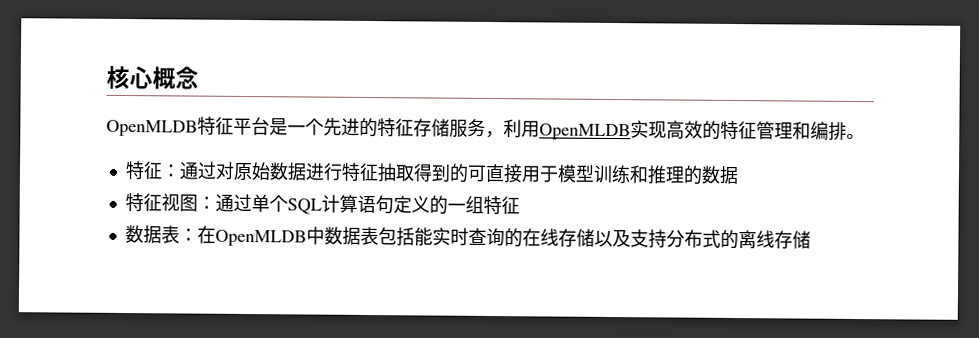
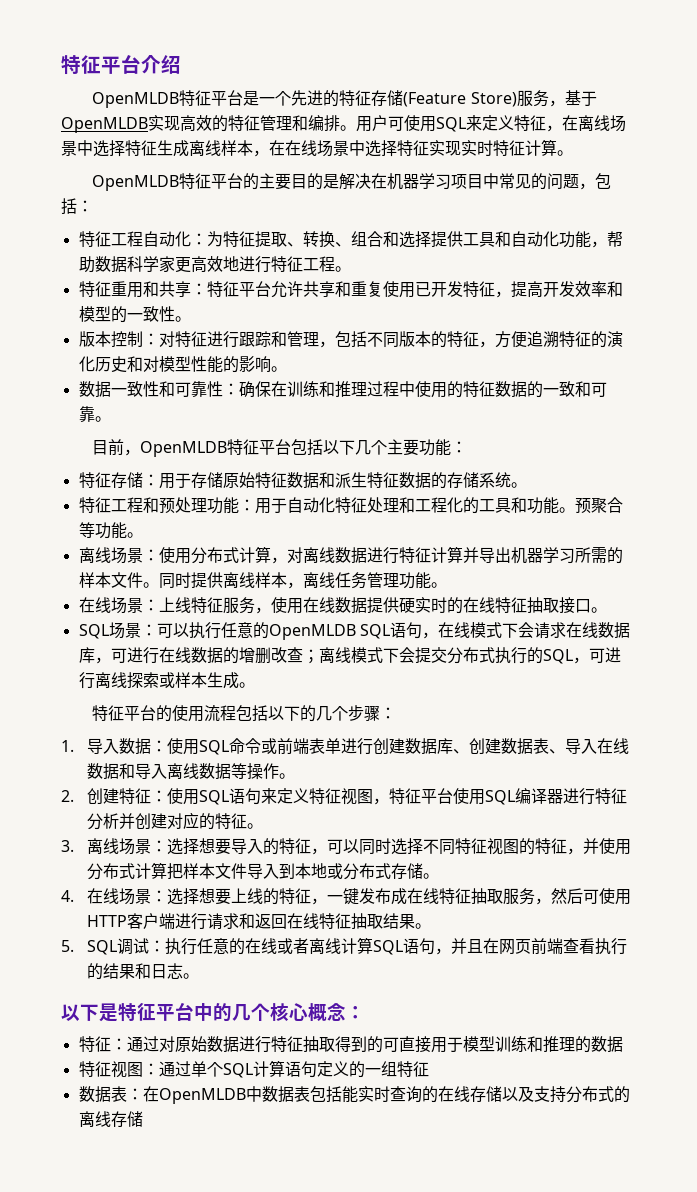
[106,65,199,90] 核心概念 -> [61,55,181,75] 特征平台介绍
[449,118,540,139] 服务，利用 -> [403,90,597,107] (Feature Store)服务，基于
(865, 136) none -> [356,115,626,132] [61,139,573,157] [92,173,612,191] [61,198,93,214] [78,231,623,248] [78,256,351,273] [78,281,623,298] [78,306,191,323] [78,331,623,348] [78,356,287,373] [78,381,607,398] [78,406,111,423] [92,439,468,457] [78,472,527,489] [78,497,623,514] [78,522,143,539] [78,546,623,564] [78,572,447,589] [78,597,607,614] [78,622,630,640] [78,647,621,664] [78,672,255,689] [92,705,397,722] [61,738,629,755] [86,763,295,780] [61,788,627,805] [86,812,263,830] [61,838,631,855] [86,862,439,880] [61,888,631,905] [86,913,431,930] [61,937,627,955] [86,963,199,980] [61,1002,365,1022] 用户可使用SQL来定义特征，在离线场景中选择特征生成离线样本，在在线场景中选择特征实现实时特征计算。 // OpenMLDB特征平台的主要目的是解决在机器学习项目中常见的问题，包括： // 特征工程自动化：为特征提取、转换、组合和选择提供工具和自动化功能，帮助数据科学家更高效地进行特征工程。 // 特征重用和共享：特征平台允许共享和重复使用已开发特征，提高开发效率和模型的一致性。 // 版本控制：对特征进行跟踪和管理，包括不同版本的特征，方便追溯特征的演化历史和对模型性能的影响。 // 数据一致性和可靠性：确保在训练和推理过程中使用的特征数据的一致和可靠。 // 目前，OpenMLDB特征平台包括以下几个主要功能： // 特征存储：用于存储原始特征数据和派生特征数据的存储系统。 // 特征工程和预处理功能：用于自动化特征处理和工程化的工具和功能。预聚合等功能。 // 离线场景：使用分布式计算，对离线数据进行特征计算并导出机器学习所需的样本文件。同时提供离线样本，离线任务管理功能。 // 在线场景：上线特征服务，使用在线数据提供硬实时的在线特征抽取接口。 // SQL场景：可以执行任意的OpenMLDB SQL语句，在线模式下会请求在线数据库，可进行在线数据的增删改查；离线模式下会提交分布式执行的SQL，可进行离线探索或样本生成。 // 特征平台的使用流程包括以下的几个步骤： // 1.导入数据：使用SQL命令或前端表单进行创建数据库、创建数据表、导入在线数据和导入离线数据等操作。 // 2.创建特征：使用SQL语句来定义特征视图，特征平台使用SQL编译器进行特征分析并创建对应的特征。 // 3.离线场景：选择想要导入的特征，可以同时选择不同特征视图的特征，并使用分布式计算把样本文件导入到本地或分布式存储。 // 4.在线场景：选择想要上线的特征，一键发布成在线特征抽取服务，然后可使用HTTP客户端进行请求和返回在线特征抽取结果。 // 5. SQL调试：执行任意的在线或者离线计算SQL语句，并且在网页前端查看执行的结果和日志。 // 以下是特征平台中的几个核心概念：

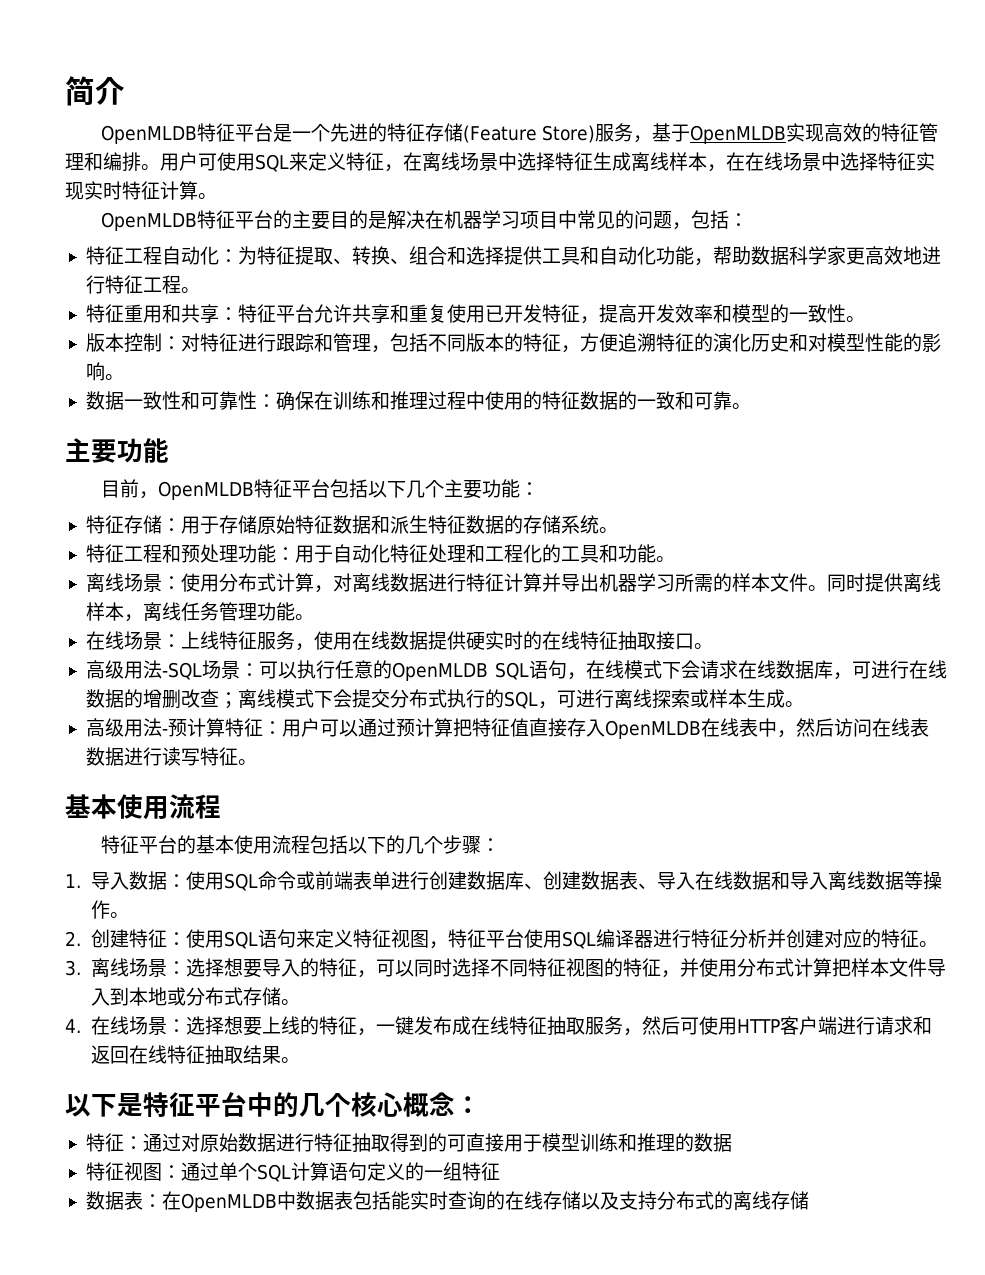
[61,55,141,75] 特征平台 -> [65,76,95,106] 简
[161,55,181,74] 绍 -> (125, 91) none
(111, 419) none -> [65,438,169,463] // 主要功能
[574,497,623,514] [78,522,143,539] 预聚合等功能。 -> (675, 559) none
[78,624,109,639] SQL -> [85,660,202,680] 高级用法-SQL
[92,705,173,722] // 特征平台的 -> [85,718,929,739] [85,747,257,766] [65,794,221,820] [101,835,235,854] // 高级用法-预计算特征：用户可以通过预计算把特征值直接存入OpenMLDB在线表中，然后访问在线表数据进行读写特征。 // 基本使用流程 // 特征平台的基本
[61,937,627,955] [86,963,199,980] // 5. SQL调试：执行任意的在线或者离线计算SQL语句，并且在网页前端查看执行的结果和日志。 -> (300, 1060) none

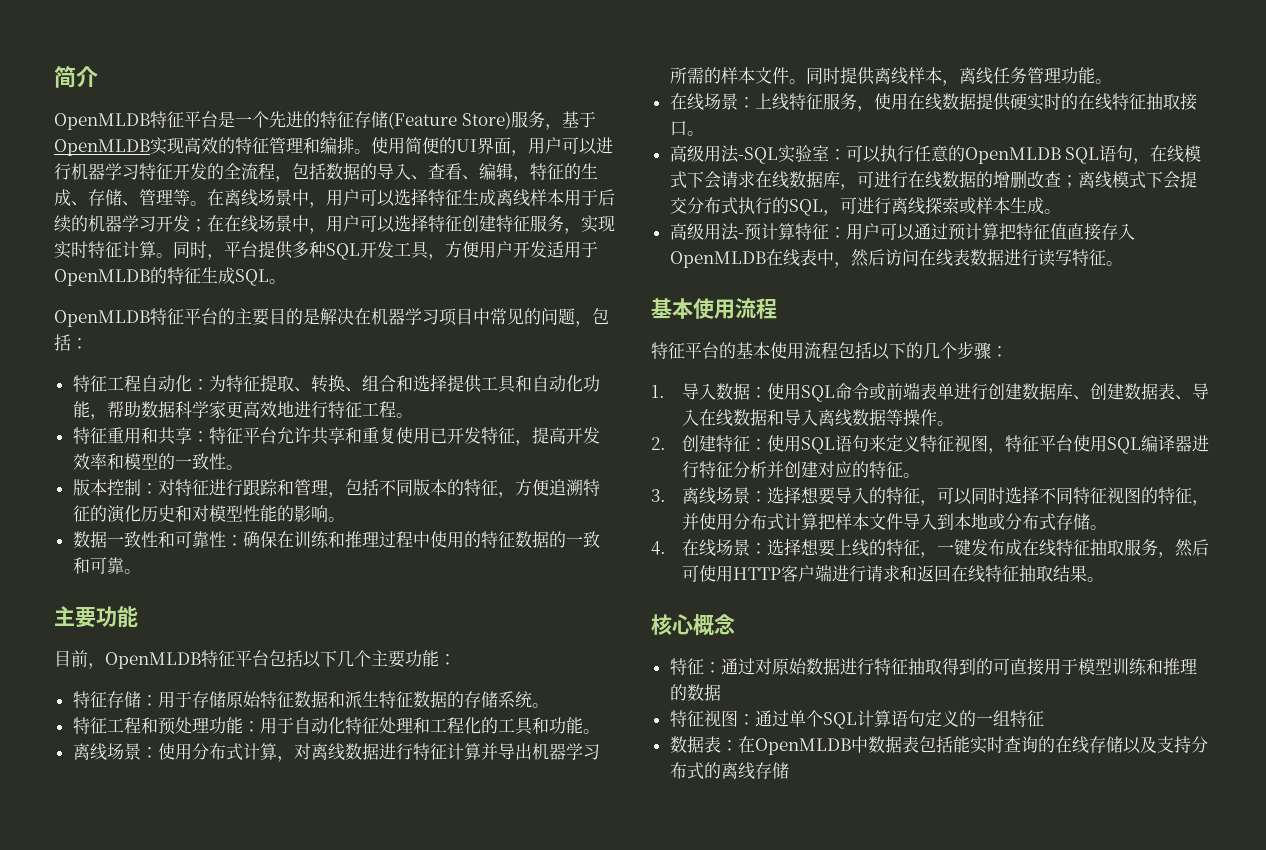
[160,152,403,172] 用户可使用SQL来定义特征， -> [371,137,613,156] [54,163,598,182] [54,189,207,206] 使用简便的UI界面，用户可以进行机器学习特征开发的全流程，包括数据的导入、查看、编辑，特征的生成、存储、管理等。
(517, 161) none -> [309,189,395,208] ，用户可以
[707,152,916,172] ，在在线场景中选择特征 -> [564,189,615,206] [54,214,581,234] 用于后续的机器学习开发；在在线场景中，用户可以选择特征创建特征服务，
(217, 196) none -> [173,241,598,260] [54,267,286,286] 同时，平台提供多种SQL开发工具，方便用户开发适用于OpenMLDB的特征生成SQL。
[201,660,240,679] 场景 -> [777,145,829,163] 实验室
[65,1092,351,1118] 以下是特征平台中的几个 -> (1104, 579) none
[455,1096,481,1114] ： -> (735, 624) none

